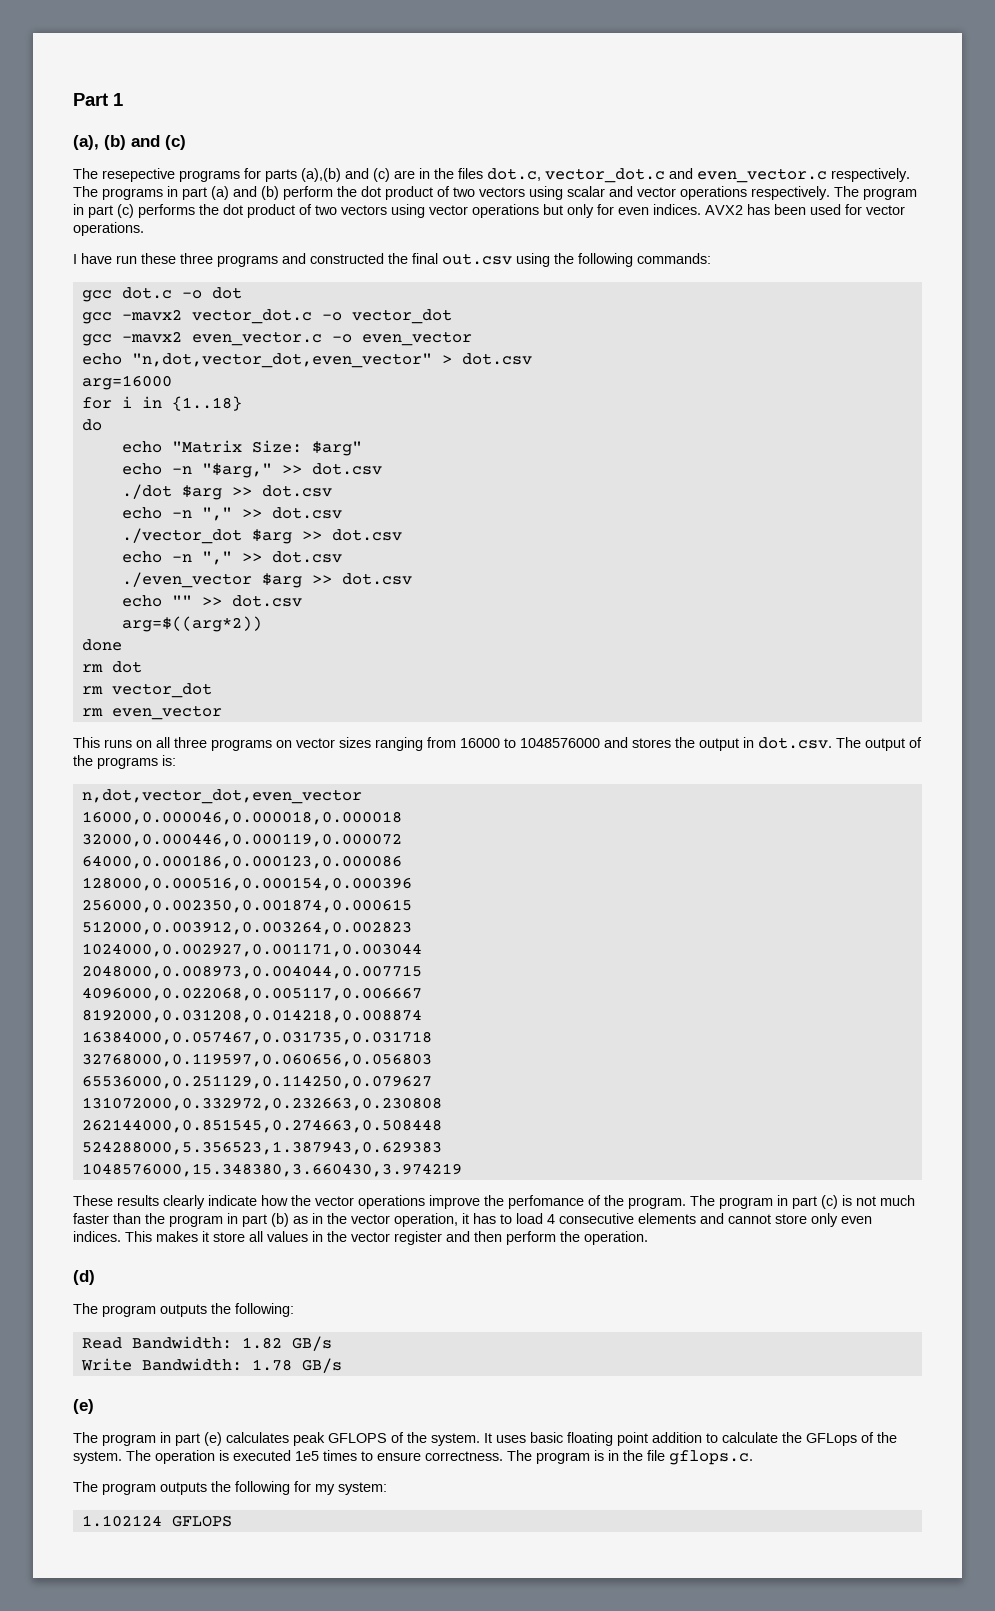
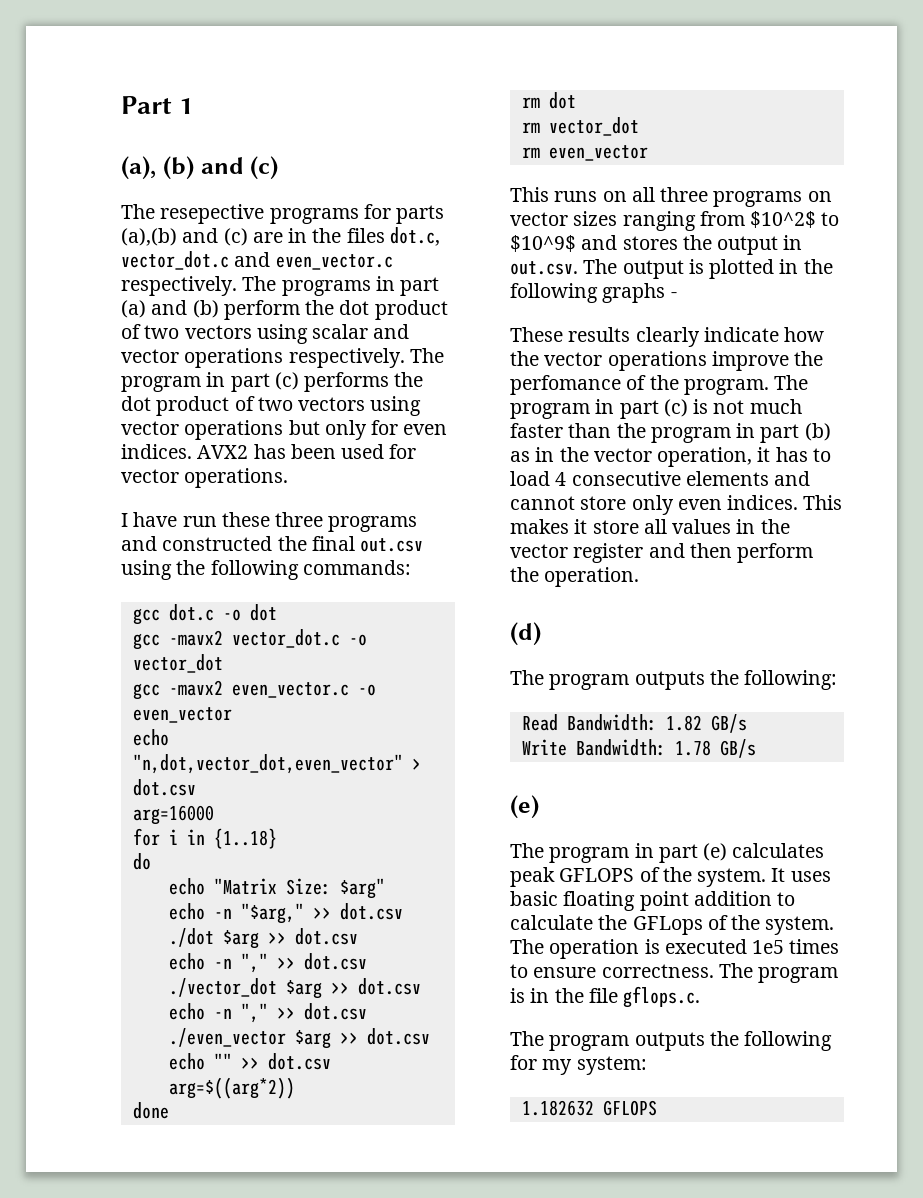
[460,738,600,748] 16000 to 1048576000 -> [750,211,840,228] [510,235,576,252] $10^2$ to $10^9$
[758,737,832,749] dot.csv. -> [510,261,578,275] out.csv.
[909,737,922,748] [73,755,176,769] [81,789,362,804] [81,811,402,825] [81,833,402,847] [81,855,402,869] [81,877,412,891] [81,899,412,913] [81,921,412,935] [81,943,422,957] [81,965,422,979] [81,987,422,1001] [81,1009,422,1023] [81,1031,432,1045] [81,1053,432,1067] [81,1075,432,1089] [81,1097,442,1111] [81,1119,442,1133] [81,1141,442,1155] [81,1163,462,1177] of the programs is: // n,dot,vector_dot,even_vector // 16000,0.000046,0.000018,0.000018 // 32000,0.000446,0.000119,0.000072 // 64000,0.000186,0.000123,0.000086 // 128000,0.000516,0.000154,0.000396 // 256000,0.002350,0.001874,0.000615 // 512000,0.003912,0.003264,0.002823 // 1024000,0.002927,0.001171,0.003044 // 2048000,0.008973,0.004044,0.007715 // 4096000,0.022068,0.005117,0.006667 // 8192000,0.031208,0.014218,0.008874 // 16384000,0.057467,0.031735,0.031718 // 32768000,0.119597,0.060656,0.056803 // 65536000,0.251129,0.114250,0.079627 // 131072000,0.332972,0.232663,0.230808 // 262144000,0.851545,0.274663,0.508448 // 524288000,5.356523,1.387943,0.629383 // 1048576000,15.348380,3.660430,3.974219 -> [688,259,833,279] [510,283,677,303] is plotted in the following graphs -
[81,1515,162,1527] 1.102124 -> [521,1100,594,1116] 1.182632

